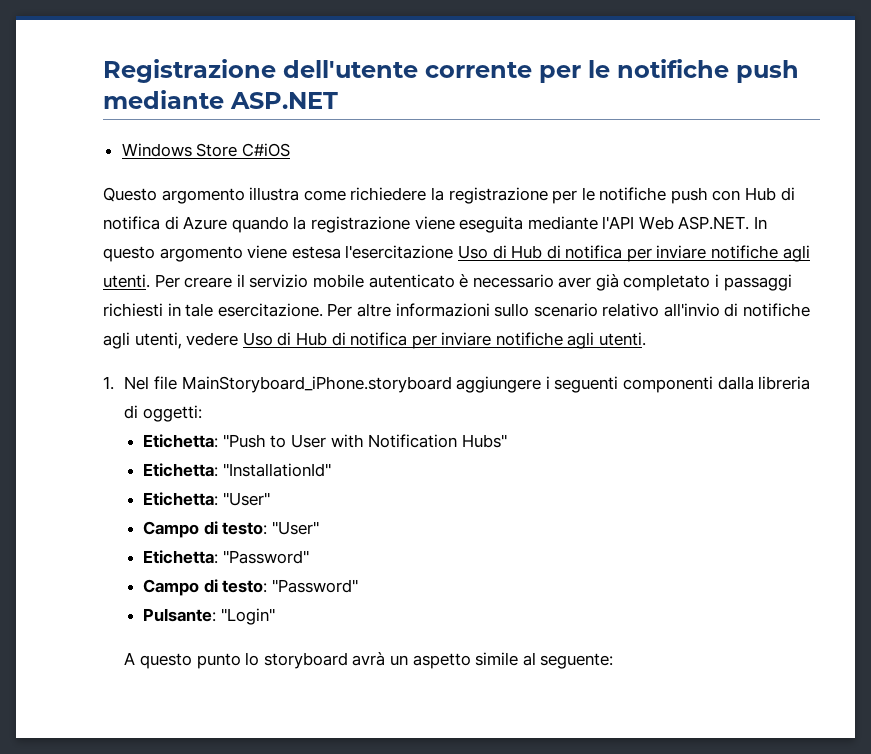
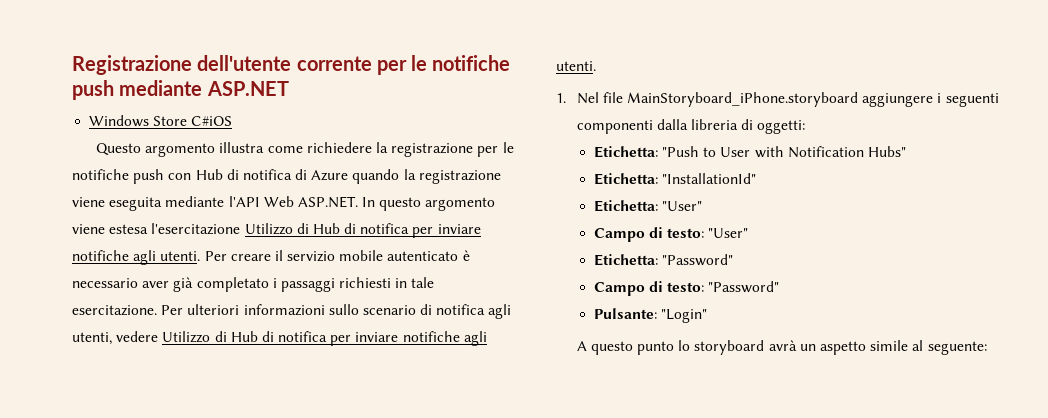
[457,245,488,259] Uso -> [244,223,293,235] Utilizzo
[356,303,391,317] altre -> [187,304,240,315] ulteriori
[602,303,811,317] relativo all'invio di notifiche -> [420,304,486,315] di notifica
[242,332,273,346] Uso -> [162,331,211,343] Utilizzo

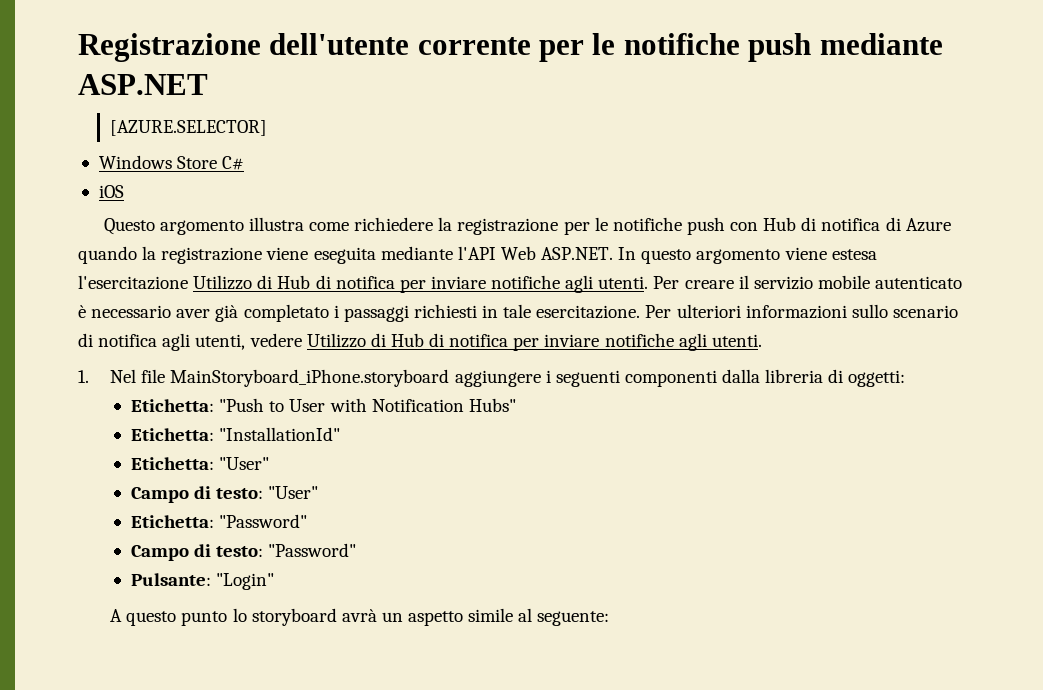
(289, 88) none -> [110,120,268,136] // [AZURE.SELECTOR]
[191,116,233,126] C#iOS -> [222,156,245,170] [98,185,124,198] C# // iOS

